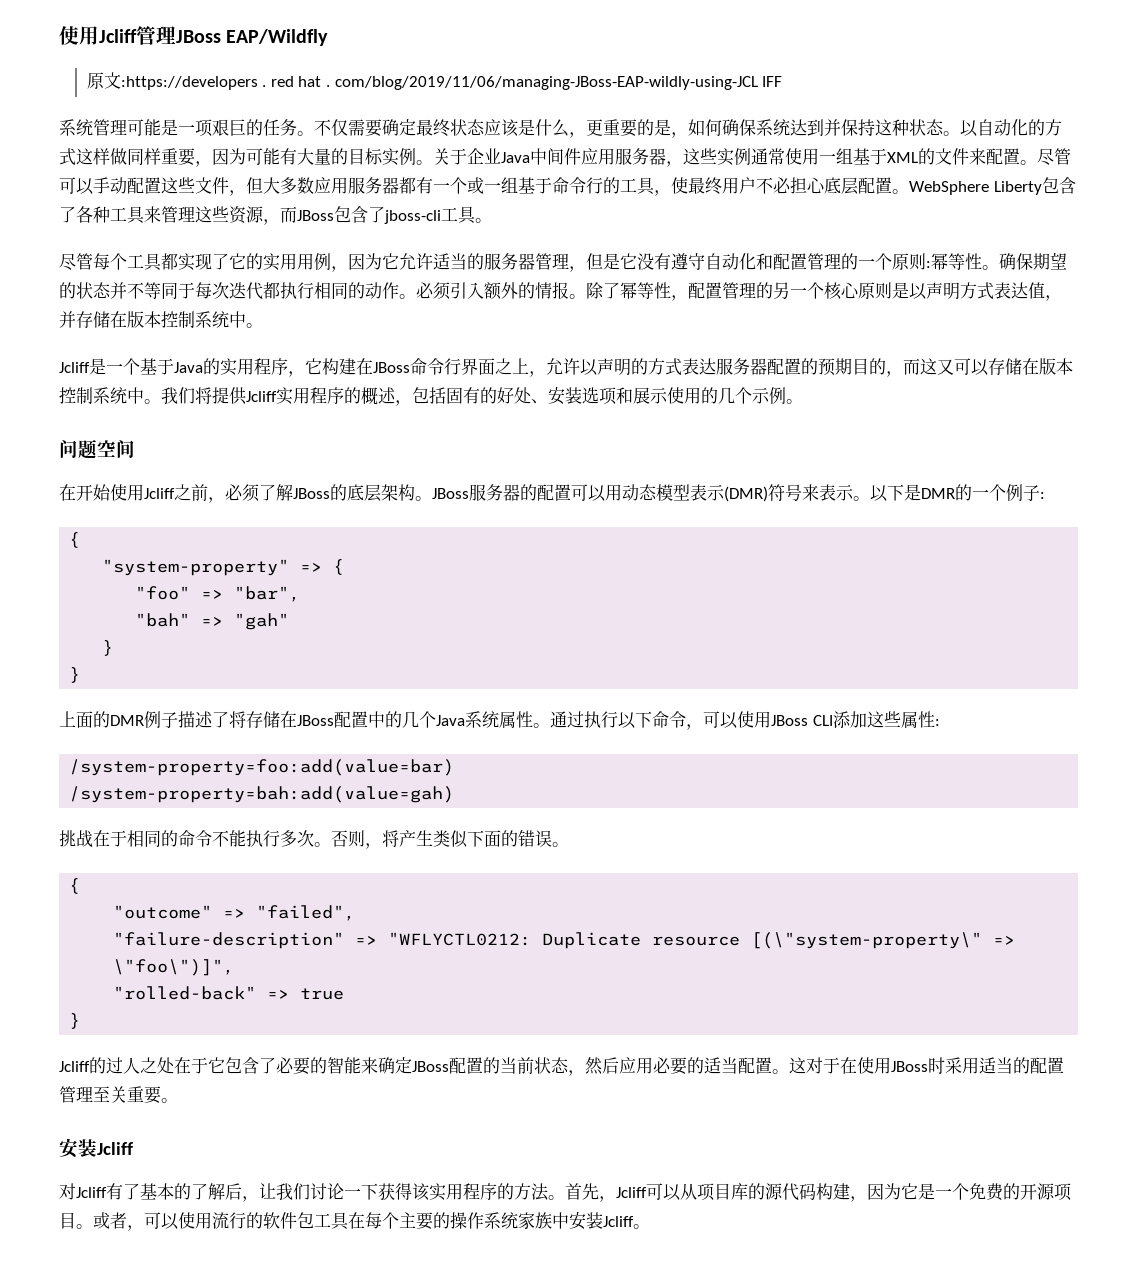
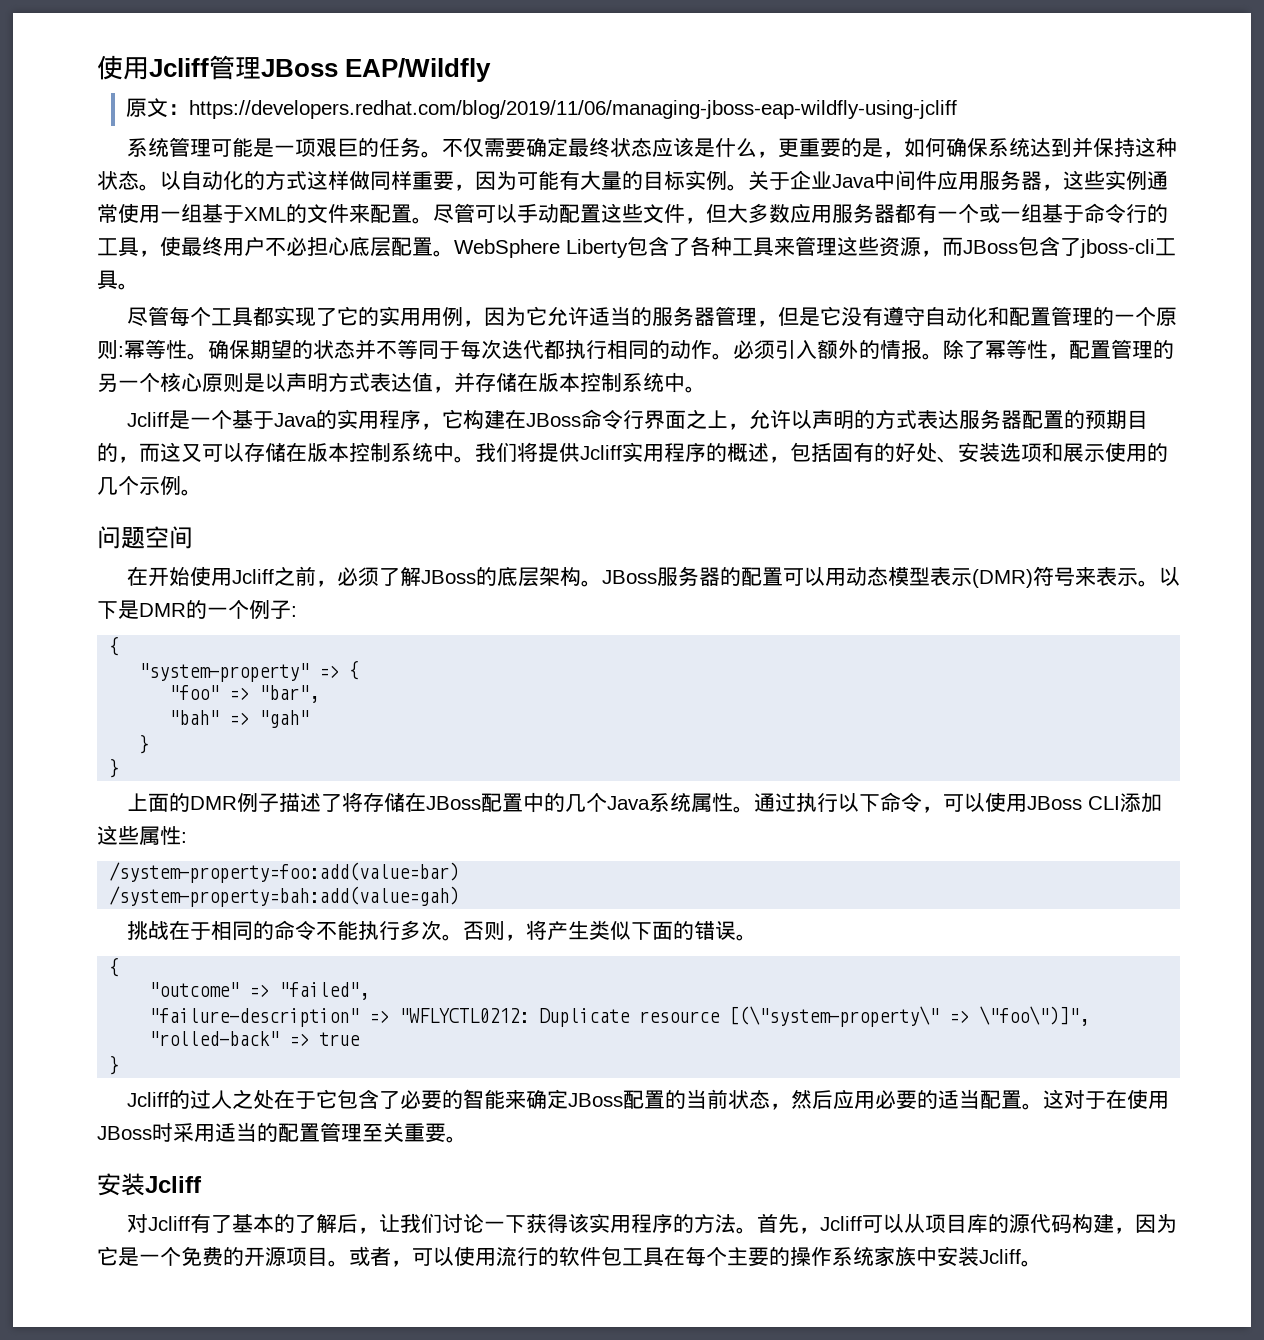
[120,76,783,90] :https://developers . red hat . com/blog/2019/11/06/managing-JBoss-EAP-wildly-using-JCL IFF -> [167,100,957,119] ：https://developers.redhat.com/blog/2019/11/06/managing-jboss-eap-wildfly-using-jcliff

